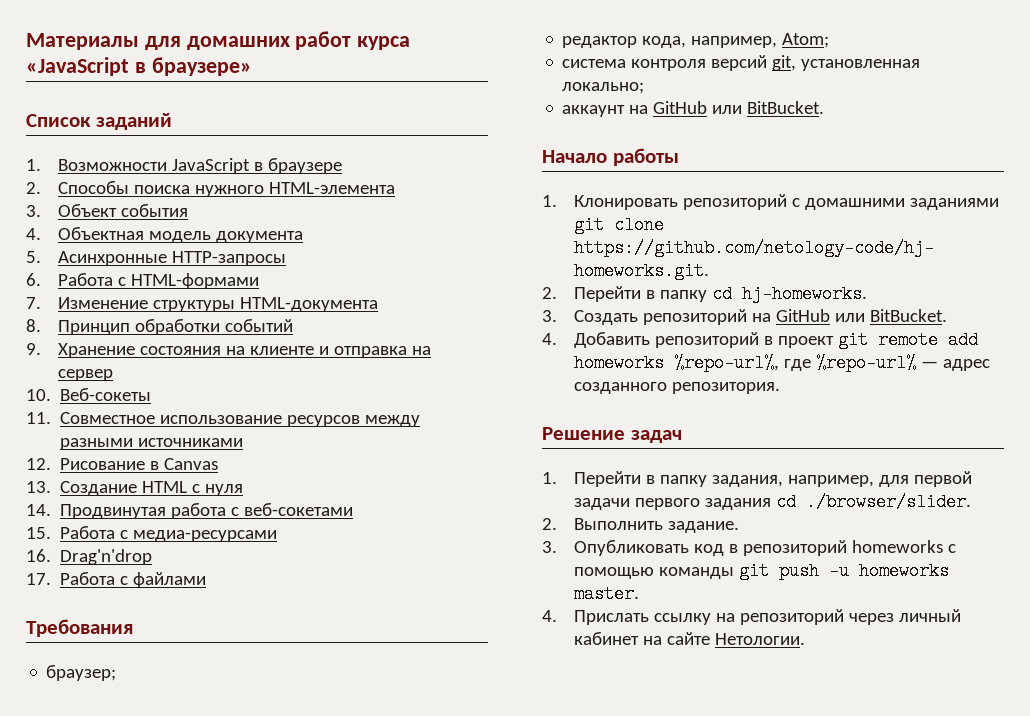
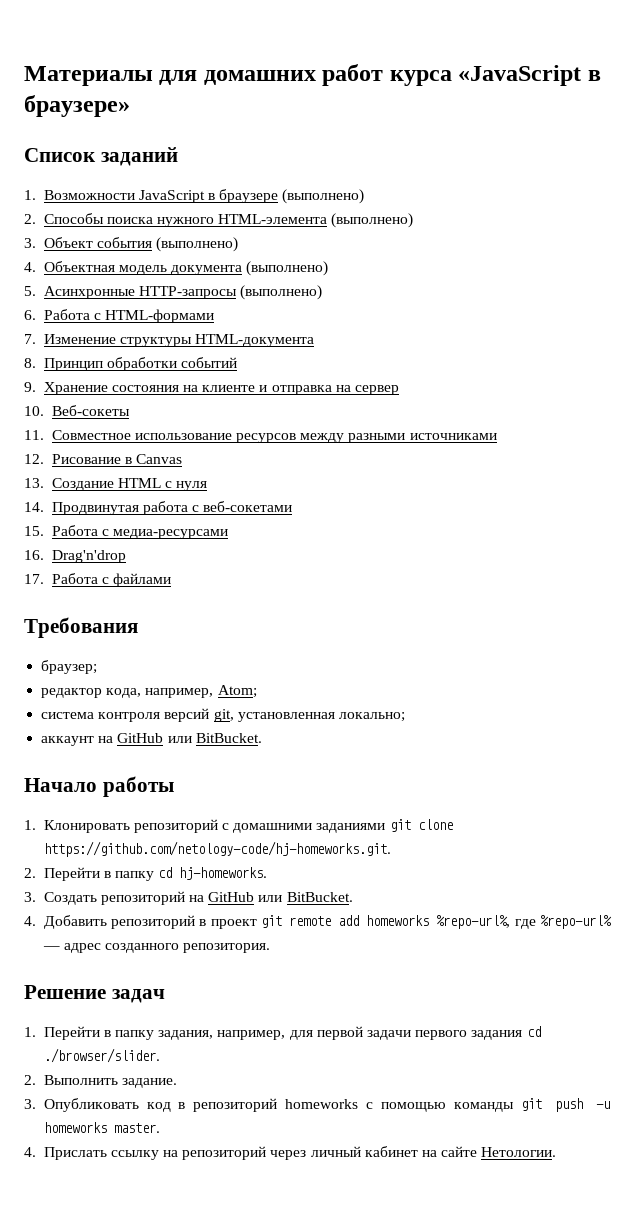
(343, 166) none -> [282,189,365,204] (выполнено)
(396, 188) none -> [331,213,414,228] (выполнено)
(189, 210) none -> [156,237,239,252] (выполнено)
(304, 237) none -> [246,261,329,276] (выполнено)
(287, 258) none -> [240,285,323,300] (выполнено)

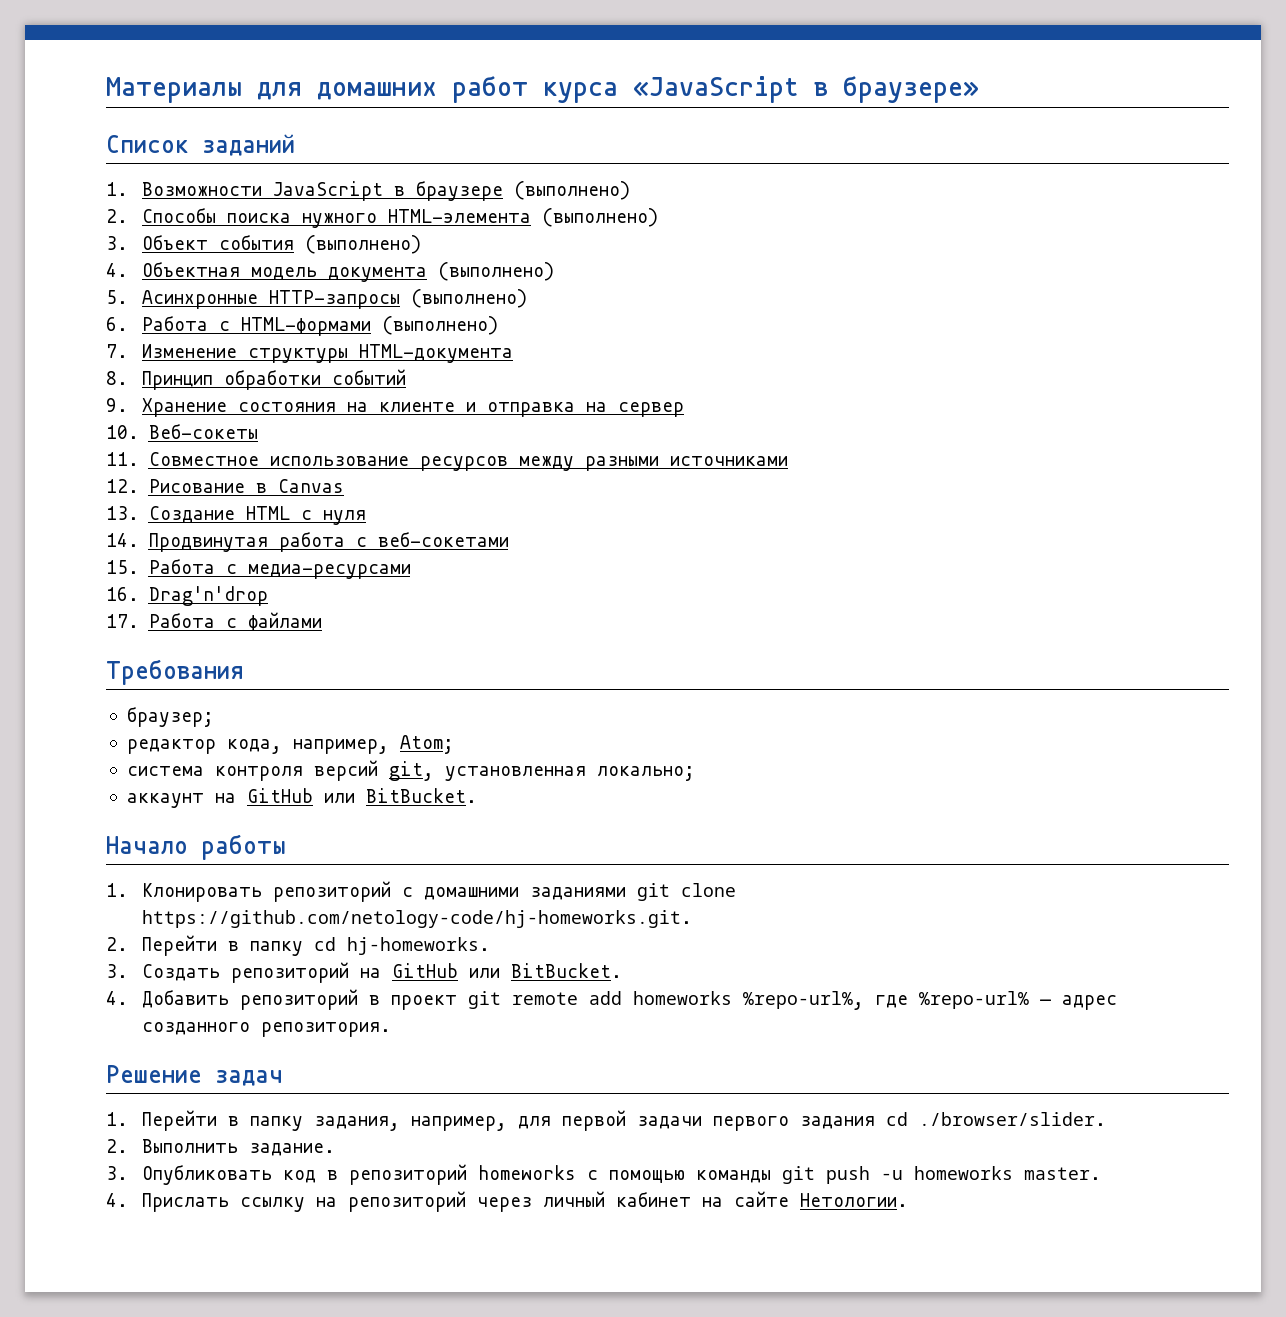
(215, 316) none -> [381,316,498,335] (выполнено)

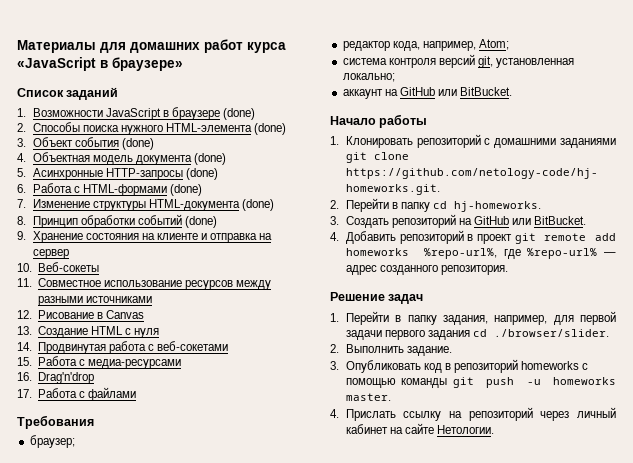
[513,181,630,200] (выполнено) -> [223,108,256,120] (done)
[541,208,658,227] (выполнено) -> [254,123,287,135] (done)
[304,235,421,254] (выполнено) -> [122,138,155,150] (done)
[437,262,554,281] (выполнено) -> [194,153,227,165] (done)
[410,289,527,308] (выполнено) -> [186,168,219,180] (done)
[381,316,498,335] (выполнено) -> [170,184,203,196] (done)
(513, 353) none -> [242,199,275,211] (done)
(406, 377) none -> [185,216,218,228] (done)

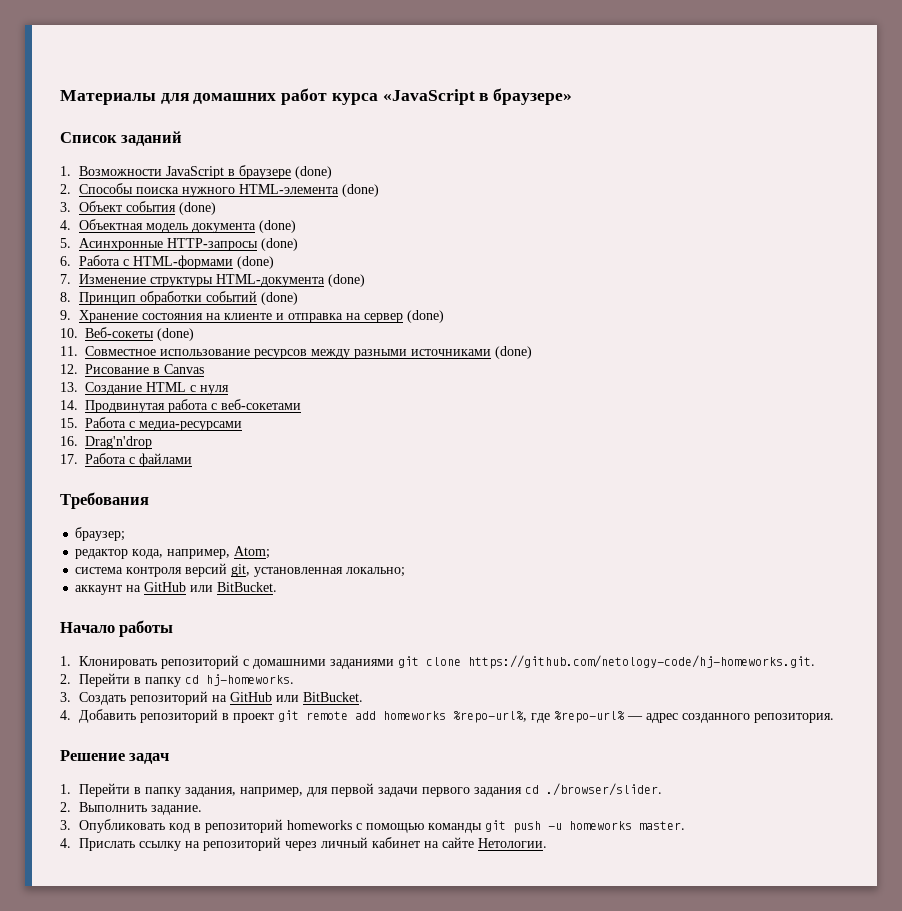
(69, 254) none -> [406,310,444,323] (done)
(99, 267) none -> [157,328,194,341] (done)
(152, 299) none -> [495,346,532,359] (done)

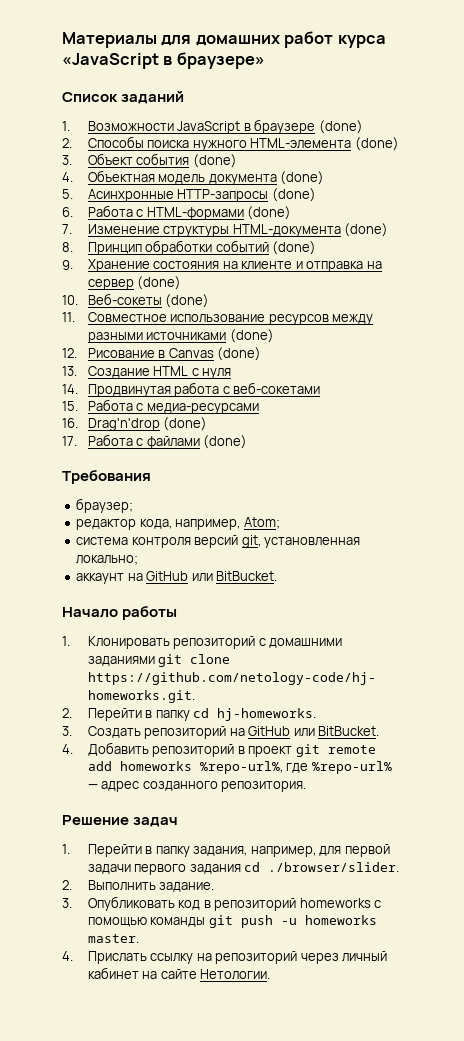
(204, 369) none -> [217,347,262,361] (done)
(152, 442) none -> [163,417,208,431] (done)
(192, 460) none -> [203,435,248,449] (done)

